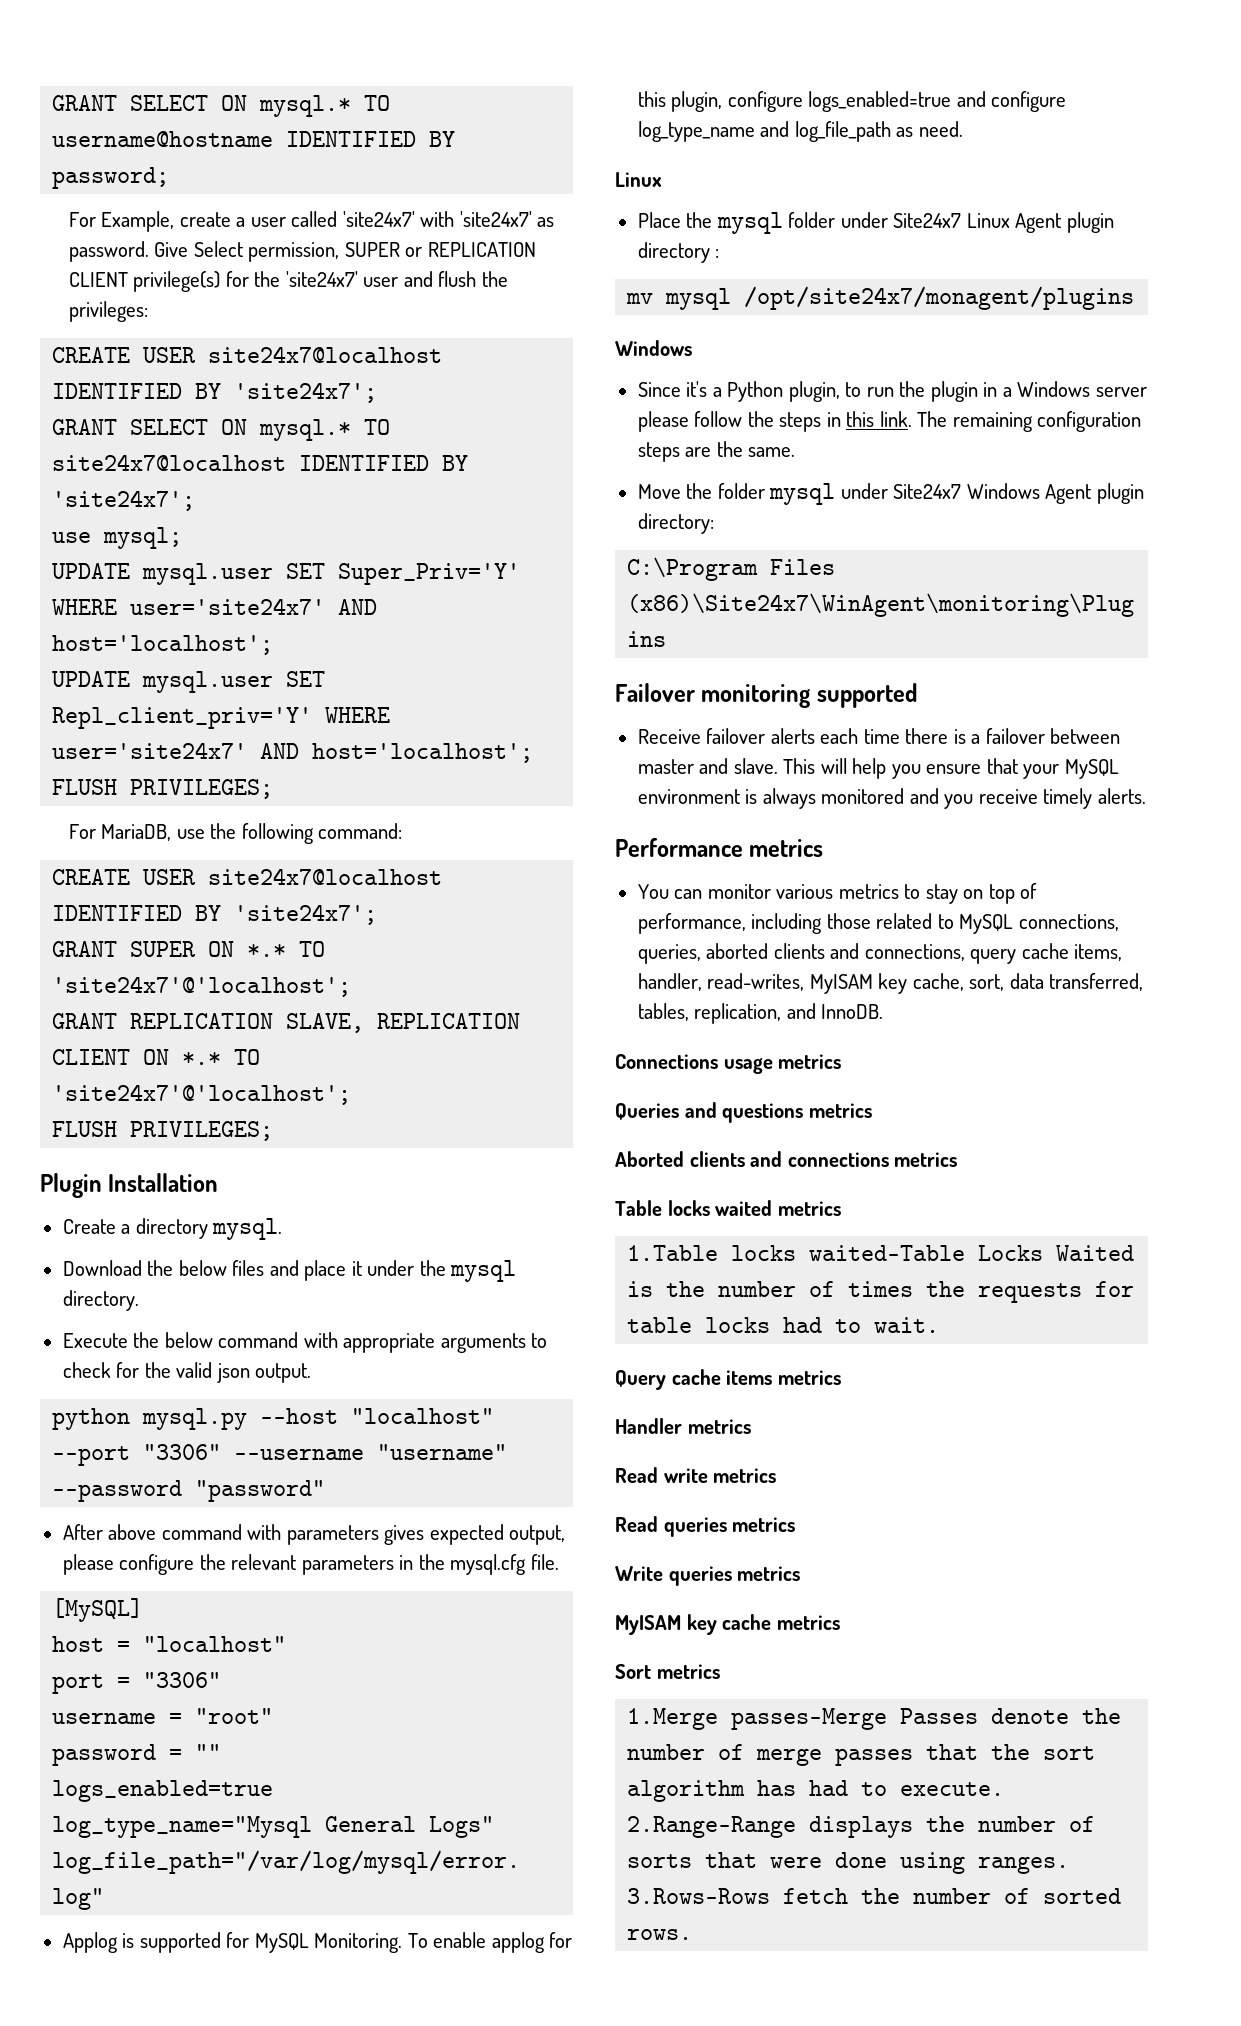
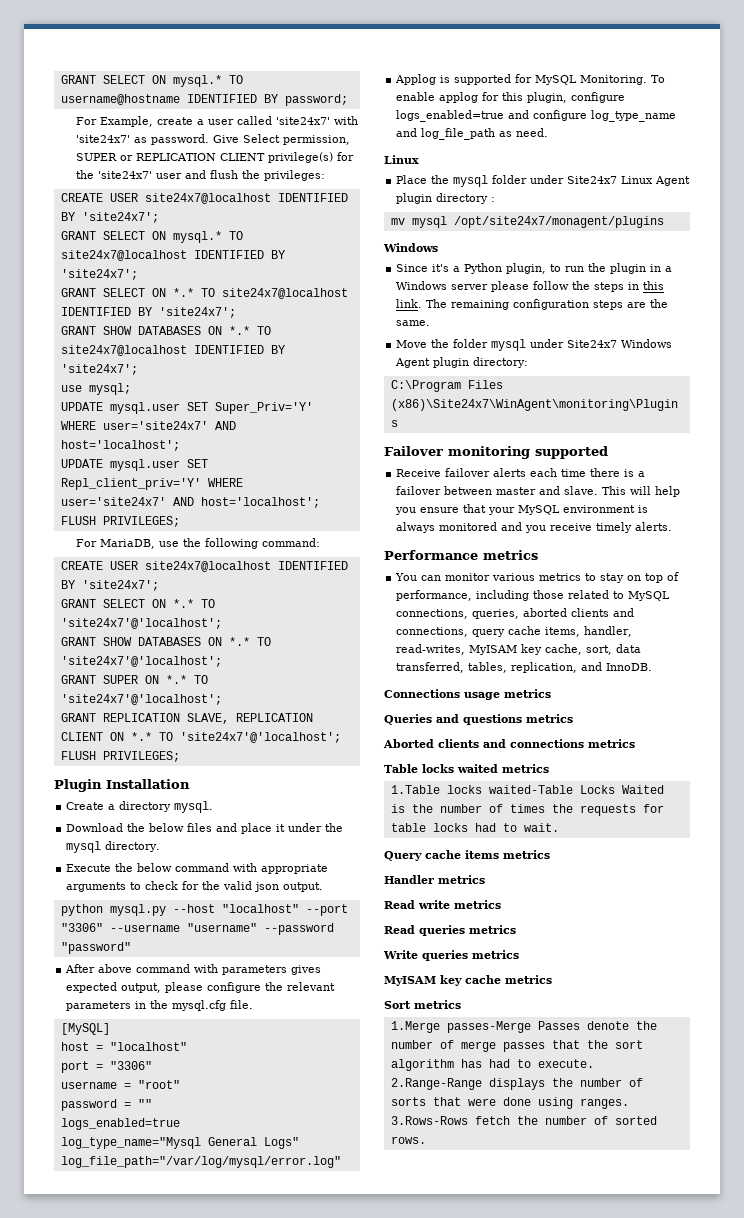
(196, 500) none -> [60,288,348,299] [60,307,236,318] [60,326,271,335] [60,345,285,356] [60,364,138,375] // GRANT SELECT ON *.* TO site24x7@localhost IDENTIFIED BY 'site24x7'; // GRANT SHOW DATABASES ON *.* TO site24x7@localhost IDENTIFIED BY 'site24x7';
(378, 914) none -> [60,599,215,608] [60,618,222,629] [60,637,271,646] [60,656,222,667] // GRANT SELECT ON *.* TO 'site24x7'@'localhost'; // GRANT SHOW DATABASES ON *.* TO 'site24x7'@'localhost';

